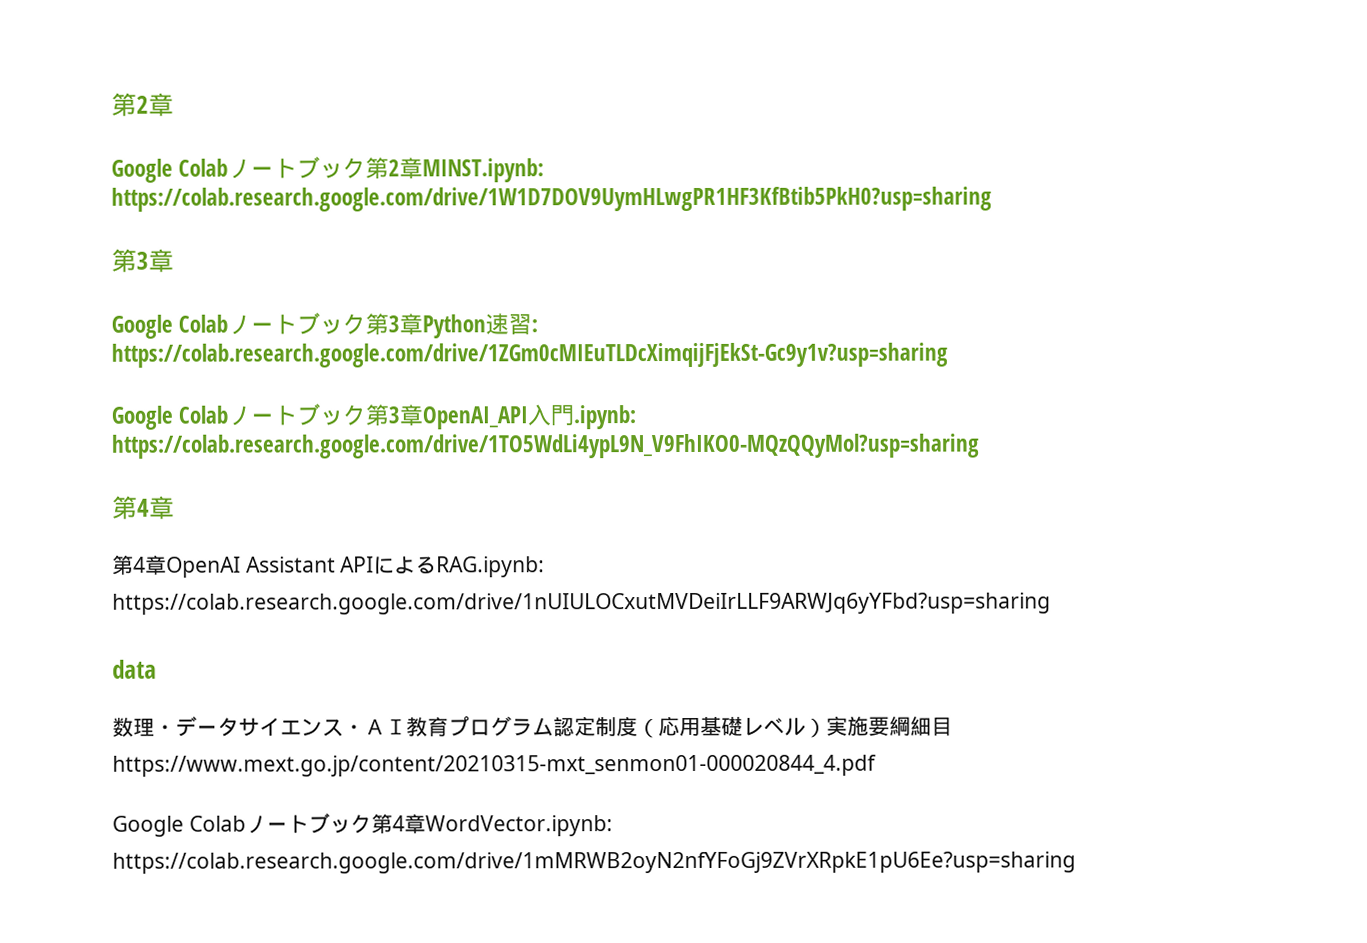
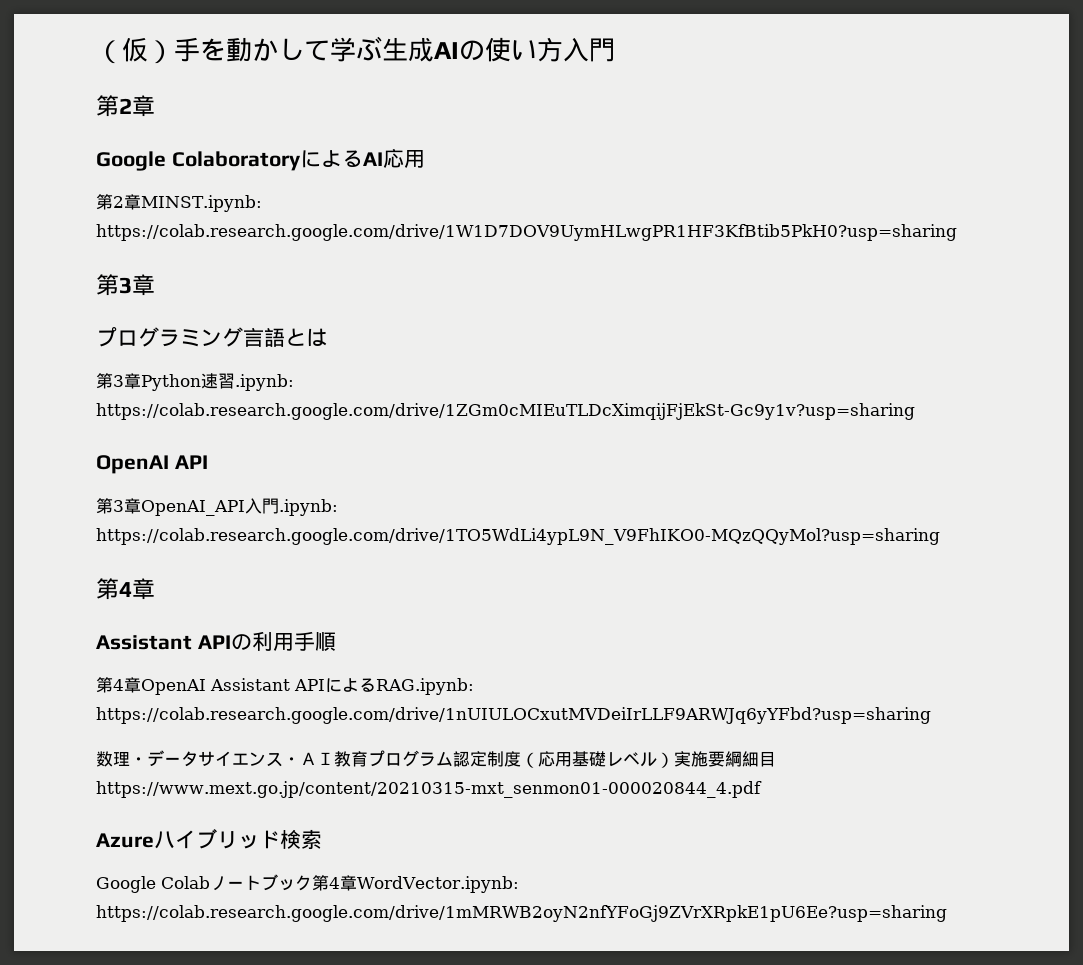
(111, 104) none -> [96,36,615,64] （仮）手を動かして学ぶ生成AIの使い方入門 //
[178,156,367,179] Colabノートブック -> [171,148,425,171] ColaboratoryによるAI応用 //
[111,312,367,339] Google Colabノートブック -> [96,327,327,347] プログラミング言語とは //
[531,319,539,333] : -> [235,374,294,391] .ipynb:
[111,403,367,430] Google Colabノートブック -> [96,455,208,474] OpenAI API //
(175, 507) none -> [96,631,336,651] // Assistant APIの利用手順
[112,659,157,679] // data -> (931, 715) none
(877, 765) none -> [96,829,322,850] // Azureハイブリッド検索

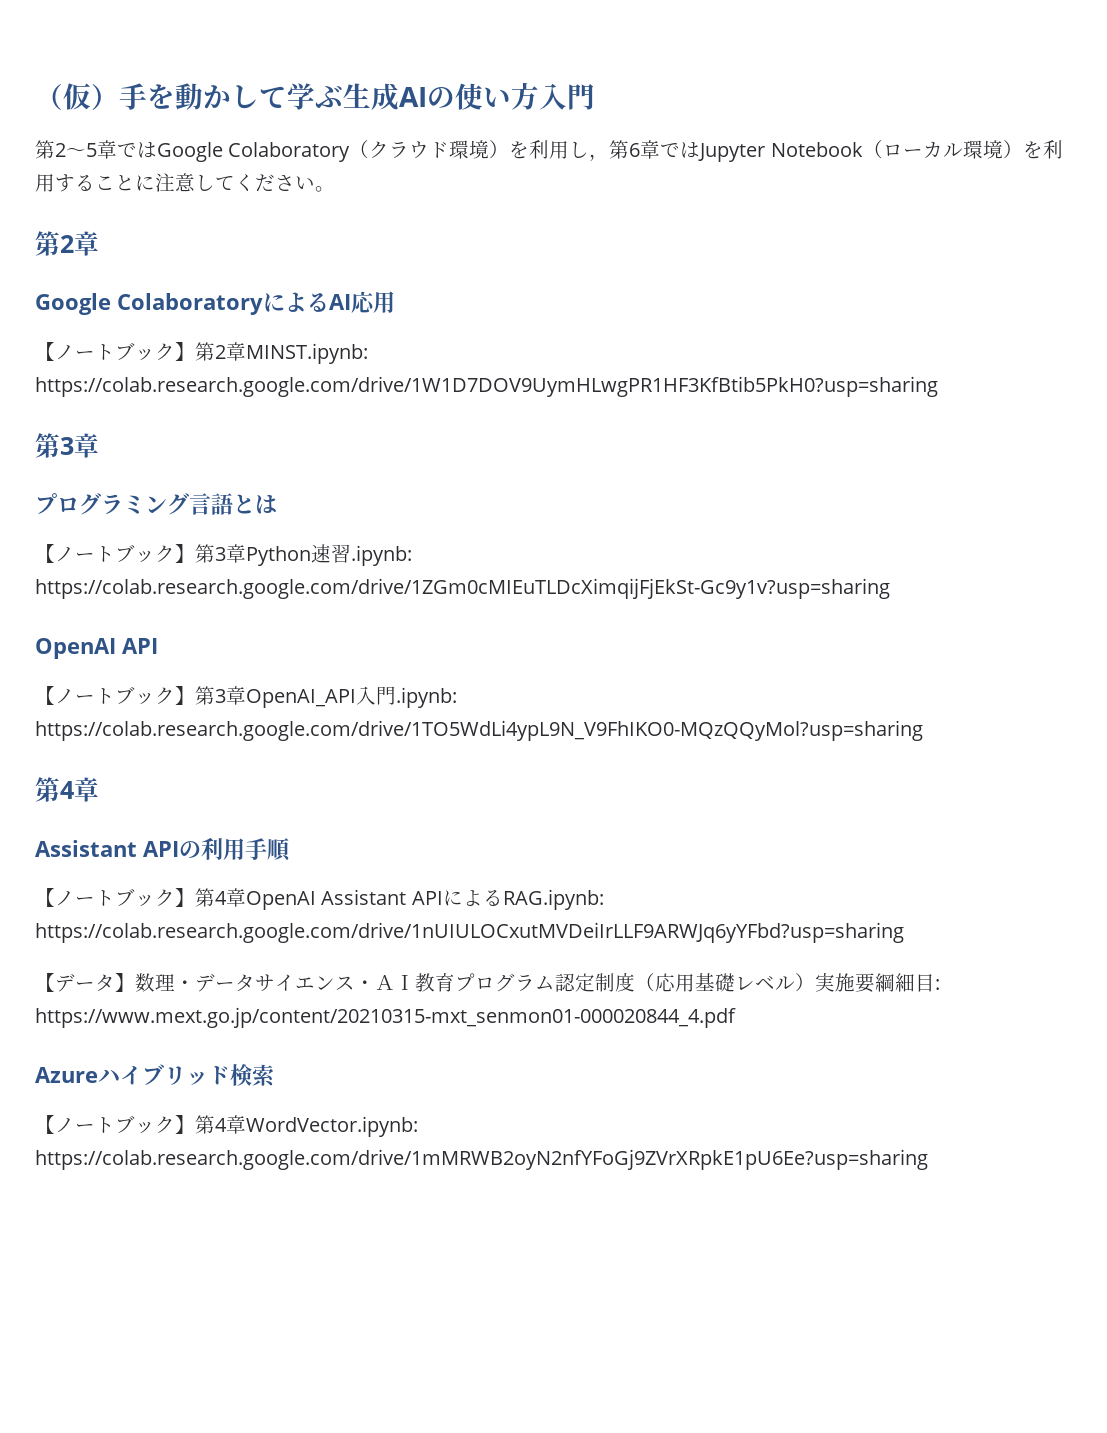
(615, 50) none -> [35,140,1063,162] [35,173,335,192] // 第2～5章ではGoogle Colaboratory（クラウド環境）を利用し，第6章ではJupyter Notebook（ローカル環境）を利用することに注意してください。
(425, 159) none -> [35,342,195,361] 【ノートブック】
(327, 337) none -> [35,544,195,563] 【ノートブック】
(208, 462) none -> [35,686,195,705] 【ノートブック】
(336, 641) none -> [35,888,195,907] 【ノートブック】
(931, 715) none -> [35,973,135,992] 【データ】
(776, 759) none -> [935,979,940,990] :
[96,874,312,893] Google Colabノートブック -> [35,1115,195,1134] 【ノートブック】

